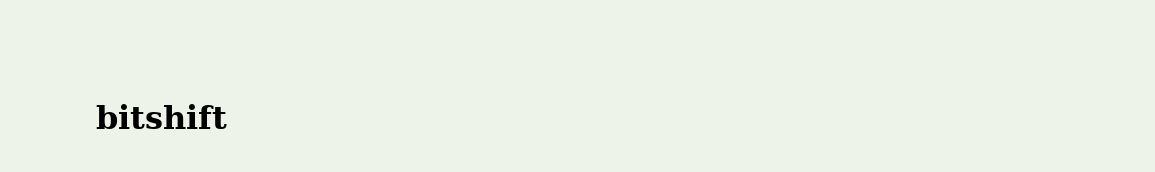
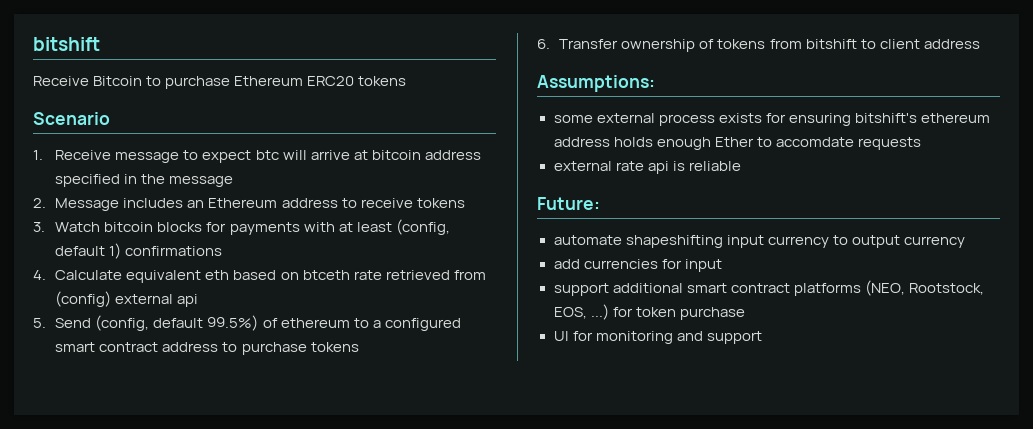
[96,104,227,129] bitshift -> [33,37,100,51] [33,76,407,89] [33,112,110,125] [33,150,481,163] [55,174,234,187] [33,198,465,211] [33,219,450,235] [55,243,223,259] [33,270,486,283] [55,291,199,307] [33,315,461,331] [55,342,359,355] [537,39,980,52] [537,75,655,92] [553,113,990,126] [553,137,921,150] [553,161,741,174] [537,197,600,210] [553,235,965,248] [553,259,722,272] [553,280,984,296] [553,304,745,320] [553,331,762,344] bitshift // Receive Bitcoin to purchase Ethereum ERC20 tokens // Scenario // 1. Receive message to expect btc will arrive at bitcoin address specified in the message // 2. Message includes an Ethereum address to receive tokens // 3. Watch bitcoin blocks for payments with at least (config, default 1) confirmations // 4. Calculate equivalent eth based on btceth rate retrieved from (config) external api // 5. Send (config, default 99.5%) of ethereum to a configured smart contract address to purchase tokens // 6. Transfer ownership of tokens from bitshift to client address // Assumptions: // some external process exists for ensuring bitshift's ethereum address holds enough Ether to accomdate requests // external rate api is reliable // Future: // automate shapeshifting input currency to output currency // add currencies for input // support additional smart contract platforms (NEO, Rootstock, EOS, ...) for token purchase // UI for monitoring and support

